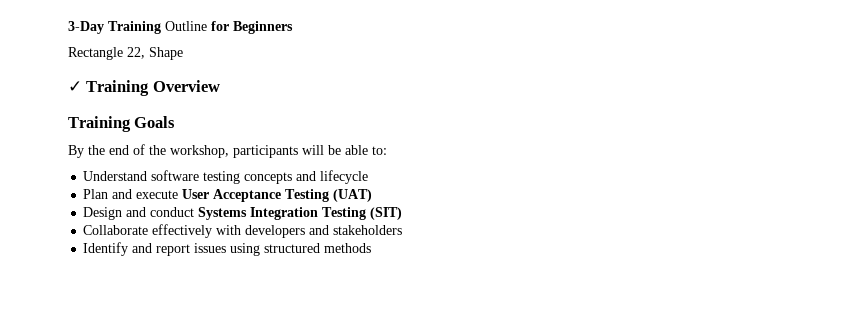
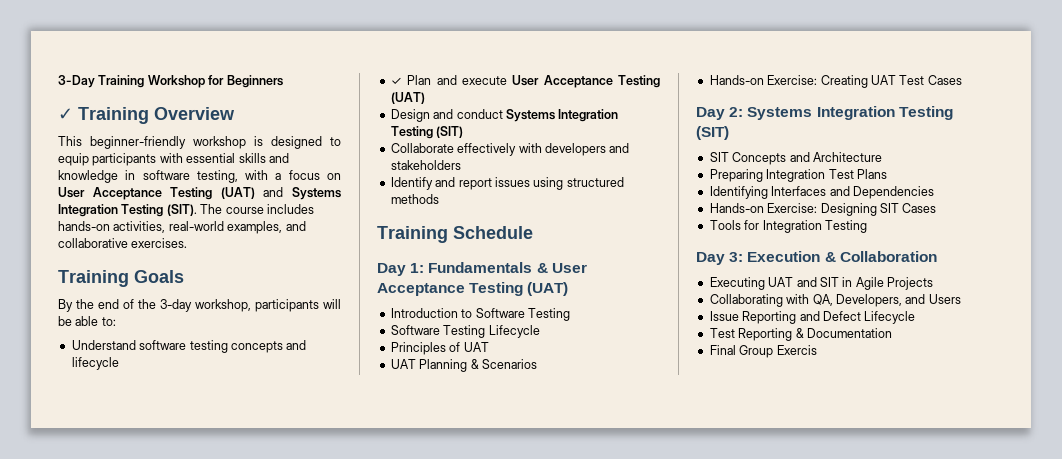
[165,21,207,31] Outline -> [147,75,205,88] Workshop
[68,47,183,60] // Rectangle 22, Shape -> (283, 81) none
(220, 86) none -> [58,136,341,149] [58,153,289,166] [58,170,341,183] [58,187,341,200] [58,204,314,217] [58,221,306,234] [58,238,188,248] // This beginner-friendly workshop is designed to equip participants with essential skills and knowledge in software testing, with a focus on User Acceptance Testing (UAT) and Systems Integration Testing (SIT). The course includes hands-on activities, real-world examples, and collaborative exercises.
(166, 150) none -> [160,299,192,312] 3-day
(369, 177) none -> [390,77,402,85] ✓
(372, 248) none -> [377,226,533,243] [377,262,587,276] [377,282,569,296] [390,308,570,321] [390,325,540,338] [390,342,489,355] [390,359,537,372] [709,75,962,88] [696,106,953,120] [696,126,729,140] [709,152,882,165] [709,169,887,182] [709,186,934,199] [709,203,937,216] [709,220,867,233] [696,251,937,265] [709,277,933,290] [709,294,961,307] [709,311,916,324] [709,328,892,341] [709,345,817,358] // Training Schedule // Day 1: Fundamentals & User Acceptance Testing (UAT) // Introduction to Software Testing // Software Testing Lifecycle // Principles of UAT // UAT Planning & Scenarios // Hands-on Exercise: Creating UAT Test Cases // Day 2: Systems Integration Testing (SIT) // SIT Concepts and Architecture // Preparing Integration Test Plans // Identifying Interfaces and Dependencies // Hands-on Exercise: Designing SIT Cases // Tools for Integration Testing // Day 3: Execution & Collaboration // Executing UAT and SIT in Agile Projects // Collaborating with QA, Developers, and Users // Issue Reporting and Defect Lifecycle // Test Reporting & Documentation // Final Group Exercis

